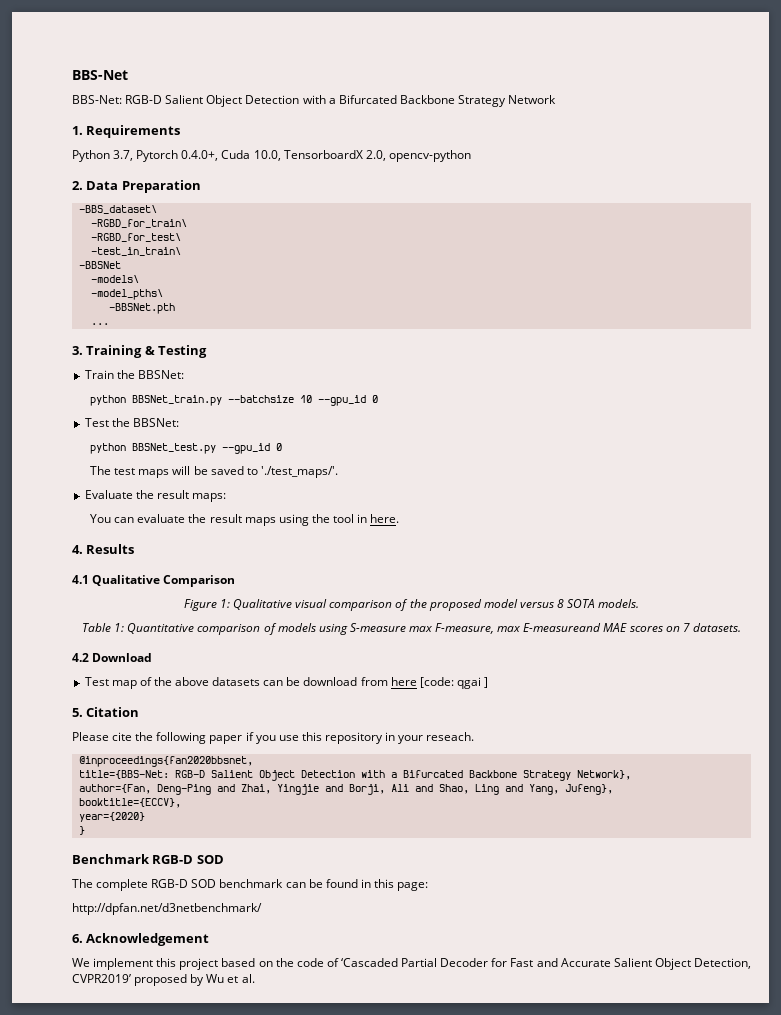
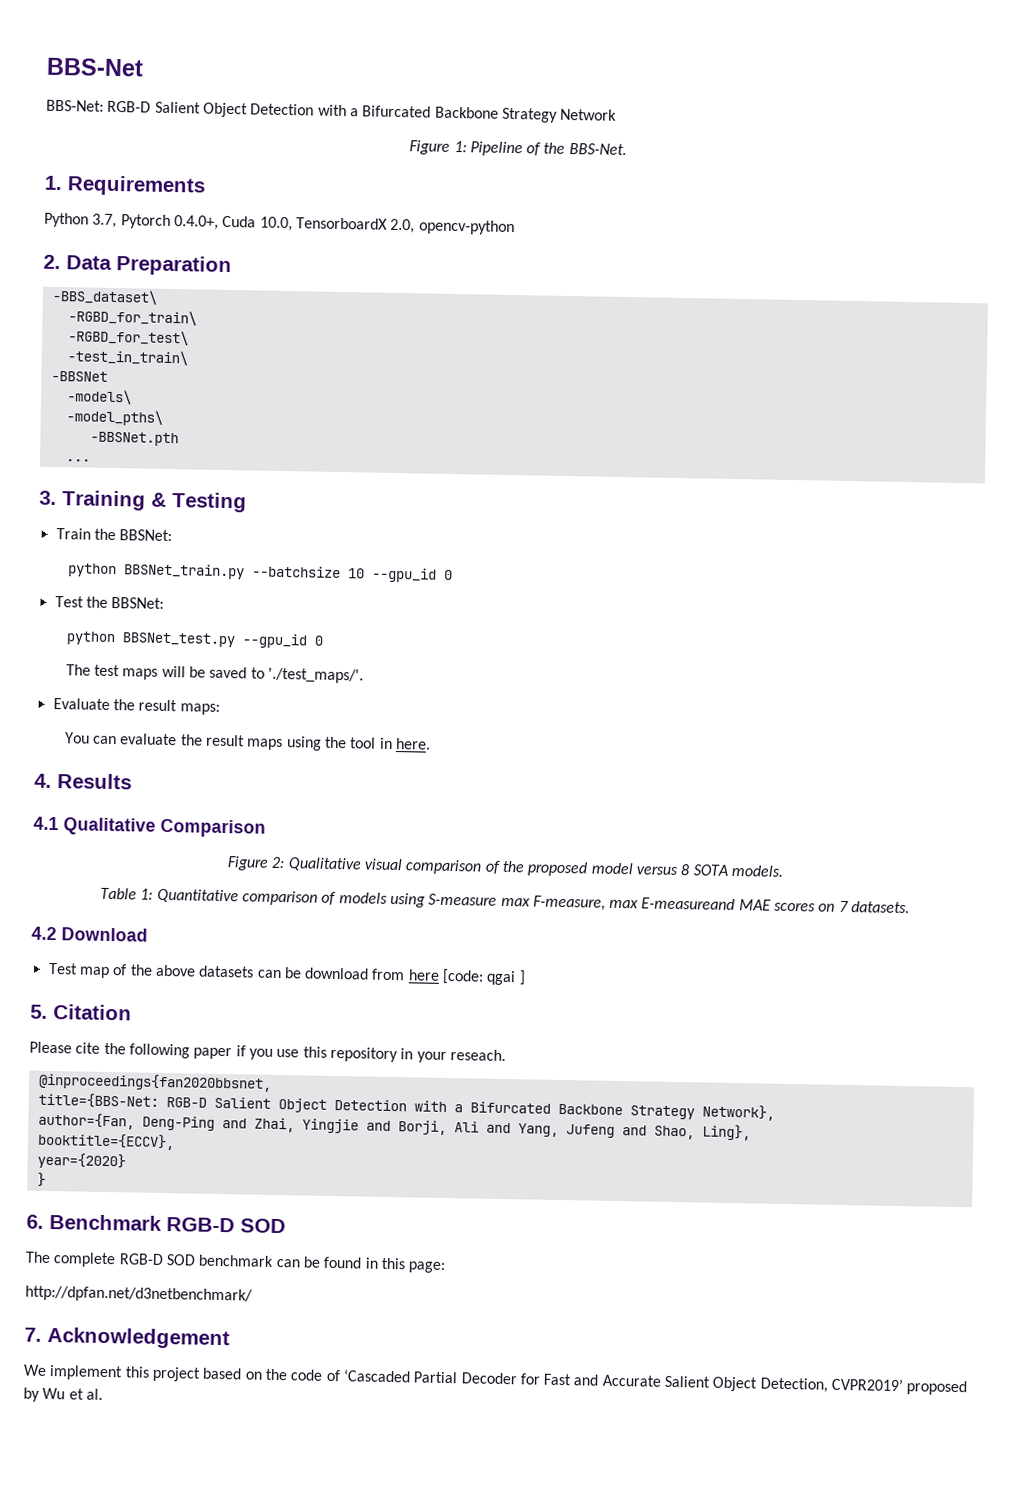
(557, 99) none -> [409,140,627,157] // Figure 1: Pipeline of the BBS-Net.
[219,599,230,608] 1: -> [271,856,286,869] 2:
[438,784,613,795] Shao, Ling and Yang, Jufeng}, -> [517,1123,751,1141] Yang, Jufeng and Shao, Ling},
(85, 830) none -> [26,1214,44,1229] 6.
[72,934,83,943] 6. -> [24,1327,42,1342] 7.

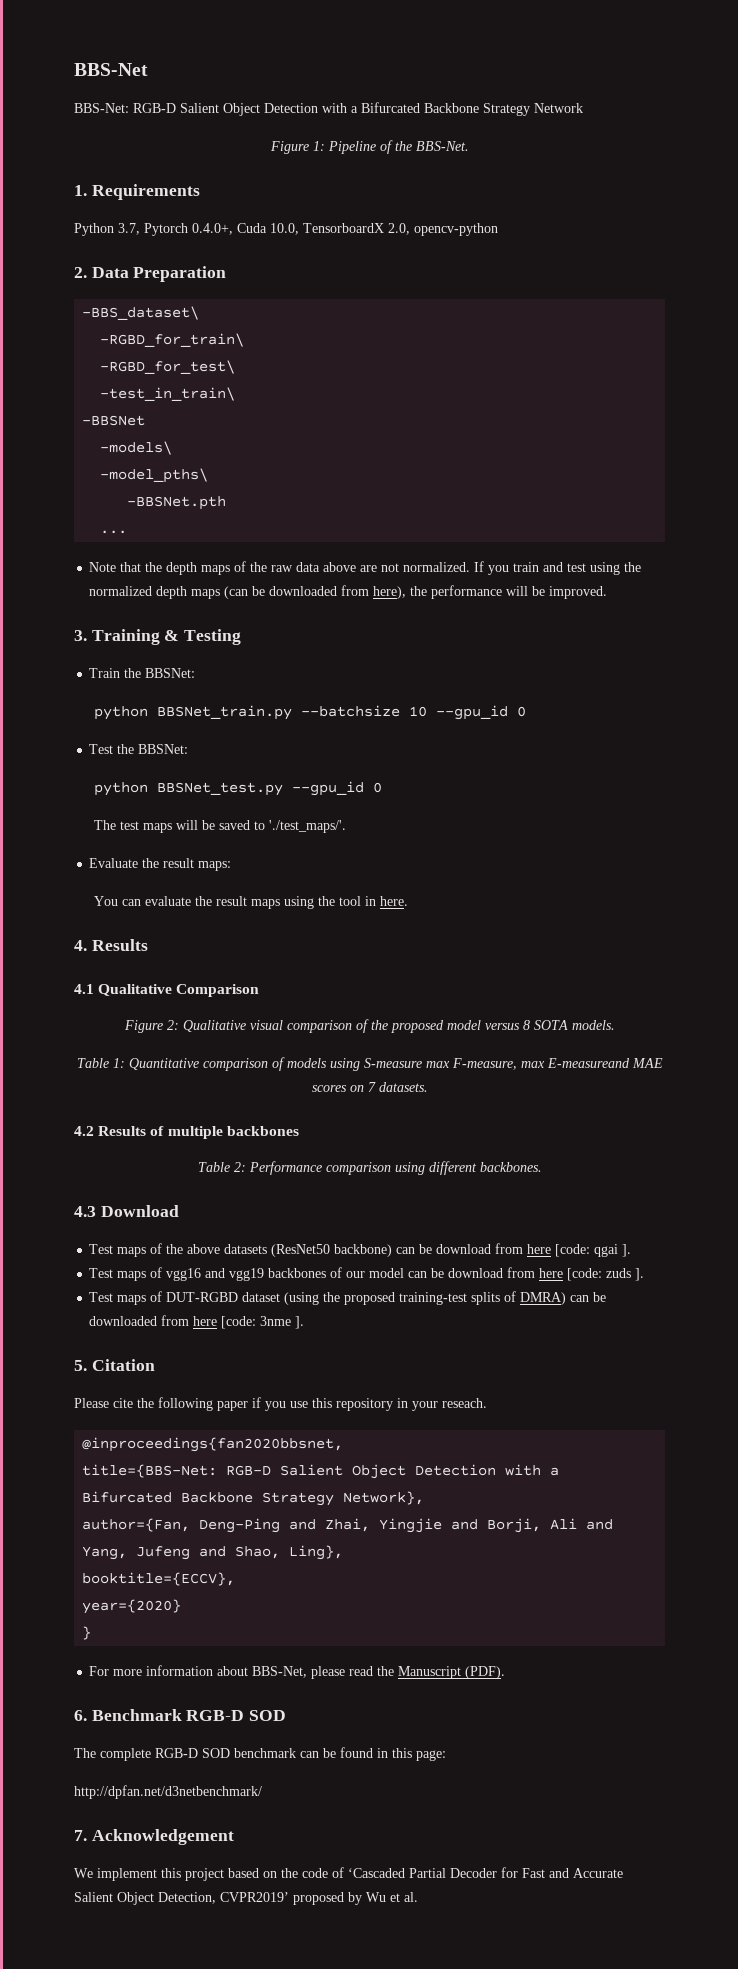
(91, 460) none -> [89,561,642,575] [89,585,608,599] // Note that the depth maps of the raw data above are not normalized. If you train and test using the normalized depth maps (can be downloaded from here), the performance will be improved.
(57, 933) none -> [98,1126,299,1139] [197,1161,542,1175] [74,1206,96,1217] Results of multiple backbones // Table 2: Performance comparison using different backbones. // 4.3
[78,966,110,979] map -> [117,1247,147,1257] maps
(255, 971) none -> [271,1244,393,1257] (ResNet50 backbone)
[518,970,526,986] ] -> [622,1244,632,1257] [89,1267,645,1281] [89,1291,607,1305] [89,1315,305,1329] ]. // Test maps of vgg16 and vgg19 backbones of our model can be download from here [code: zuds ]. // Test maps of DUT-RGBD dataset (using the proposed training-test splits of DMRA) can be downloaded from here [code: 3nme ].
(46, 1179) none -> [89,1665,506,1679] // For more information about BBS-Net, please read the Manuscript (PDF).

